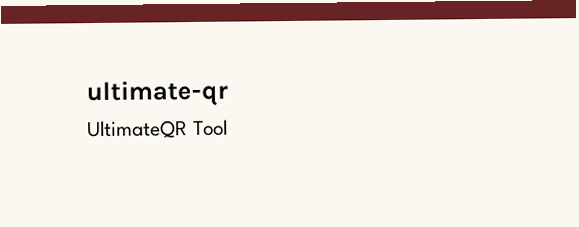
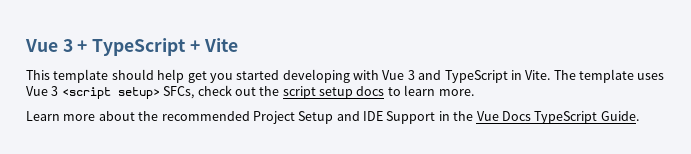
[86,79,228,108] [87,119,228,140] ultimate-qr // UltimateQR Tool -> [25,38,238,56] [26,69,665,83] [26,85,474,99] [26,111,639,124] Vue 3 + TypeScript + Vite // This template should help get you started developing with Vue 3 and TypeScript in Vite. The template uses Vue 3 <script setup> SFCs, check out the script setup docs to learn more. // Learn more about the recommended Project Setup and IDE Support in the Vue Docs TypeScript Guide.

